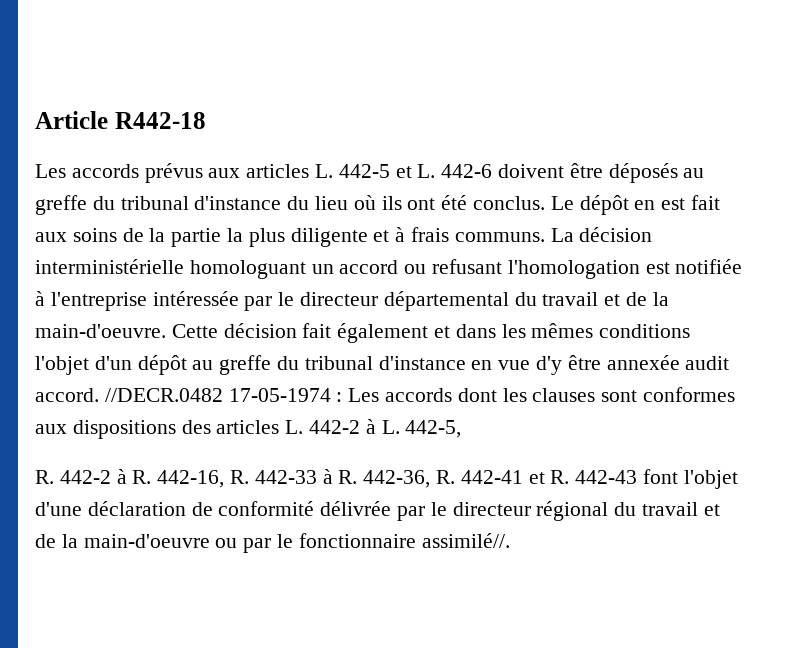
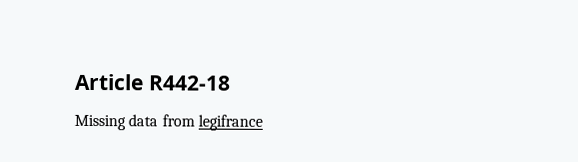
[35,163,705,183] [35,195,721,215] [35,227,653,247] [35,259,743,279] [35,291,669,311] [35,323,691,343] [35,355,730,375] [35,387,736,402] [35,419,462,439] [35,469,738,489] [35,501,720,521] [35,533,510,553] Les accords prévus aux articles L. 442-5 et L. 442-6 doivent être déposés au greffe du tribunal d'instance du lieu où ils ont été conclus. Le dépôt en est fait aux soins de la partie la plus diligente et à frais communs. La décision interministérielle homologuant un accord ou refusant l'homologation est notifiée à l'entreprise intéressée par le directeur départemental du travail et de la main-d'oeuvre. Cette décision fait également et dans les mêmes conditions l'objet d'un dépôt au greffe du tribunal d'instance en vue d'y être annexée audit accord. //DECR.0482 17-05-1974 : Les accords dont les clauses sont conformes aux dispositions des articles L. 442-2 à L. 442-5, // R. 442-2 à R. 442-16, R. 442-33 à R. 442-36, R. 442-41 et R. 442-43 font l'objet d'une déclaration de conformité délivrée par le directeur régional du travail et de la main-d'oeuvre ou par le fonctionnaire assimilé//. -> [74,114,263,131] Missing data from legifrance

